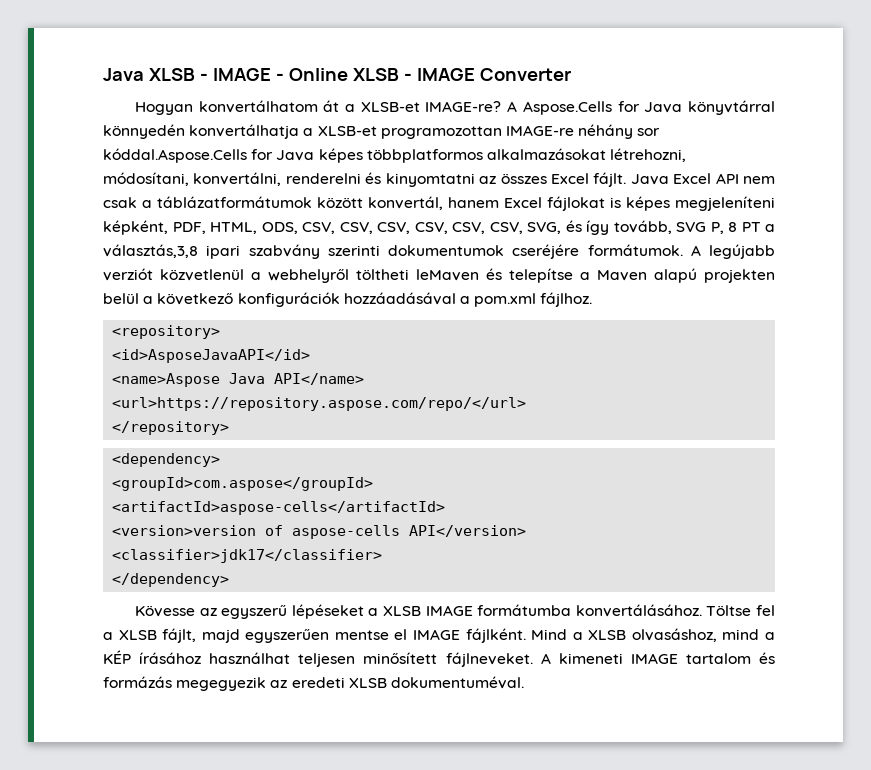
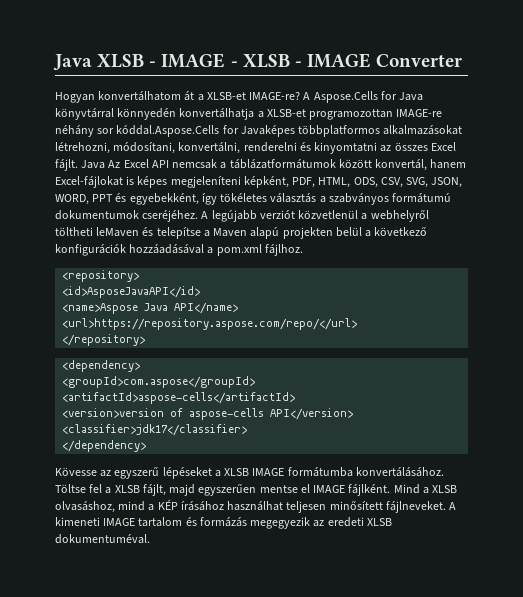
[288,68,348,81] Online -> (238, 64) none
[276,148,363,163] Java képes -> [240,125,295,137] Javaképes
(669, 179) none -> [108,160,121,168] Az
[743,176,775,184] [103,197,137,208] nem csak -> [172,159,218,169] nemcsak
[504,196,605,211] Excel fájlokat -> [55,176,123,188] Excel-fájlokat
[339,220,775,235] [103,244,683,259] CSV, CSV, CSV, CSV, CSV, SVG, és így tovább, SVG P, 8 PT a választás,3,8 ipari szabvány szerinti dokumentumok cseréjére formátumok. -> [406,177,463,188] [55,193,452,205] [55,210,199,222] SVG, JSON, WORD, PPT és egyebekként, így tökéletes választás a szabványos formátumú dokumentumok cseréjéhez.

